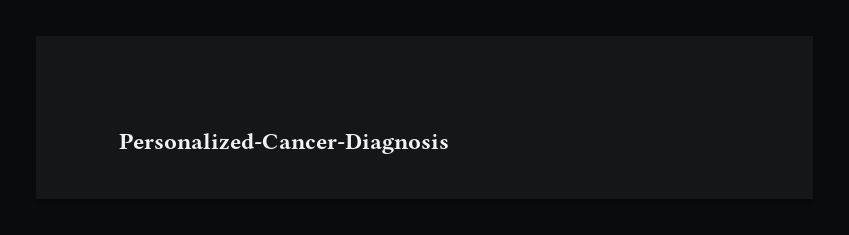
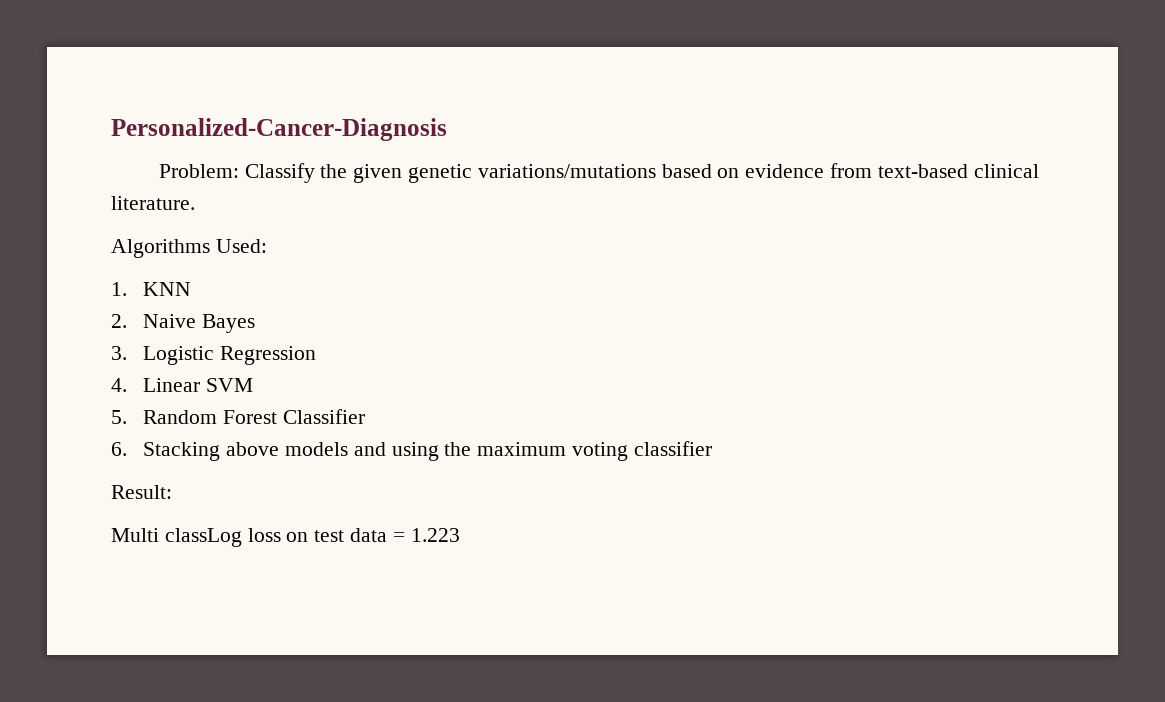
(449, 143) none -> [158,163,1039,183] [111,196,195,210] [111,239,267,258] [111,282,192,296] [111,314,256,333] [111,346,317,365] [111,378,254,392] [111,409,365,424] [111,441,712,461] [111,485,172,499] [111,528,460,547] // Problem: Classify the given genetic variations/mutations based on evidence from text-based clinical literature. // Algorithms Used: // 1. KNN // 2. Naive Bayes // 3. Logistic Regression // 4. Linear SVM // 5. Random Forest Classifier // 6. Stacking above models and using the maximum voting classifier // Result: // Multi classLog loss on test data = 1.223

